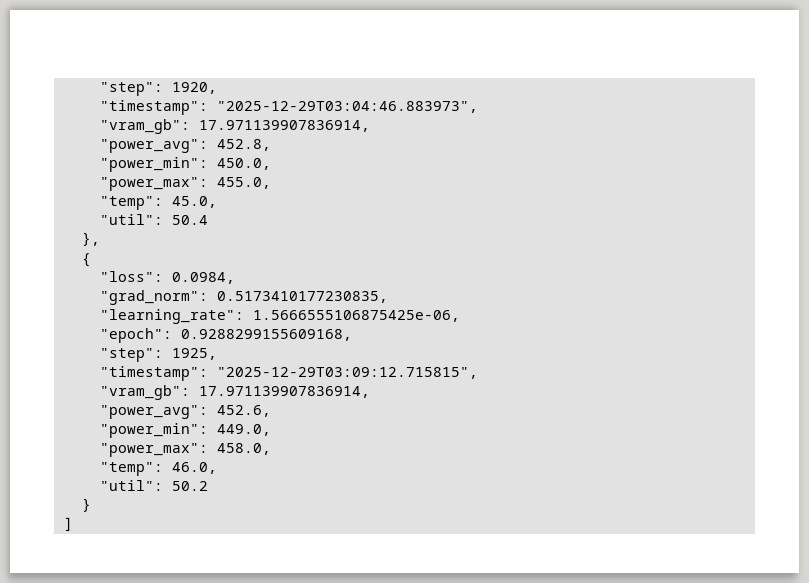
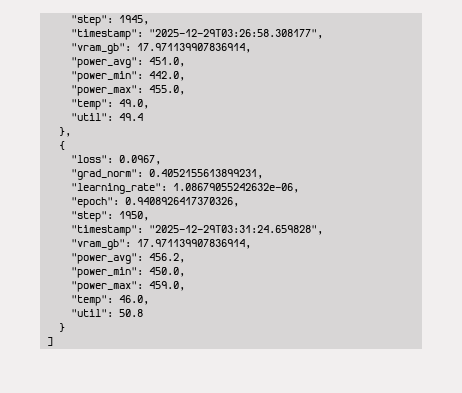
[99,82,217,96] [99,100,478,115] [99,119,370,134] [99,139,271,153] [99,157,271,172] "step": 1920, // "timestamp": "2025-12-29T03:04:46.883973", // "vram_gb": 17.971139907836914, // "power_avg": 452.8, // "power_min": 450.0, -> [70,15,149,26] [70,29,323,40] [70,43,251,54] [70,57,185,68] [70,71,185,82] "step": 1945, // "timestamp": "2025-12-29T03:26:58.308177", // "vram_gb": 17.971139907836914, // "power_avg": 451.0, // "power_min": 442.0,
[171,196,217,208] [99,214,208,225] 45.0, // "util": 50.4 -> [118,99,149,109] [70,113,143,121] 49.0, // "util": 49.4
[171,272,235,284] 0.0984, -> [118,155,161,165] 0.0967,
[216,291,388,303] 0.5173410177230835, -> [148,169,263,179] 0.4052155613899231,
[252,310,460,322] 1.5666555106875425e-06, -> [172,183,299,193] 1.08679055242632e-06,
[180,329,352,341] [99,348,217,362] [99,366,478,381] [99,385,370,400] [99,405,271,419] [99,423,271,438] [99,443,271,457] 0.9288299155609168, // "step": 1925, // "timestamp": "2025-12-29T03:09:12.715815", // "vram_gb": 17.971139907836914, // "power_avg": 452.6, // "power_min": 449.0, // "power_max": 458.0, -> [124,197,239,207] [70,211,149,222] [70,225,323,236] [70,239,251,250] [70,253,185,264] [70,267,185,278] [70,281,185,292] 0.9408926417370326, // "step": 1950, // "timestamp": "2025-12-29T03:31:24.659828", // "vram_gb": 17.971139907836914, // "power_avg": 456.2, // "power_min": 450.0, // "power_max": 459.0,
[171,481,208,491] 50.2 -> [118,309,143,317] 50.8

